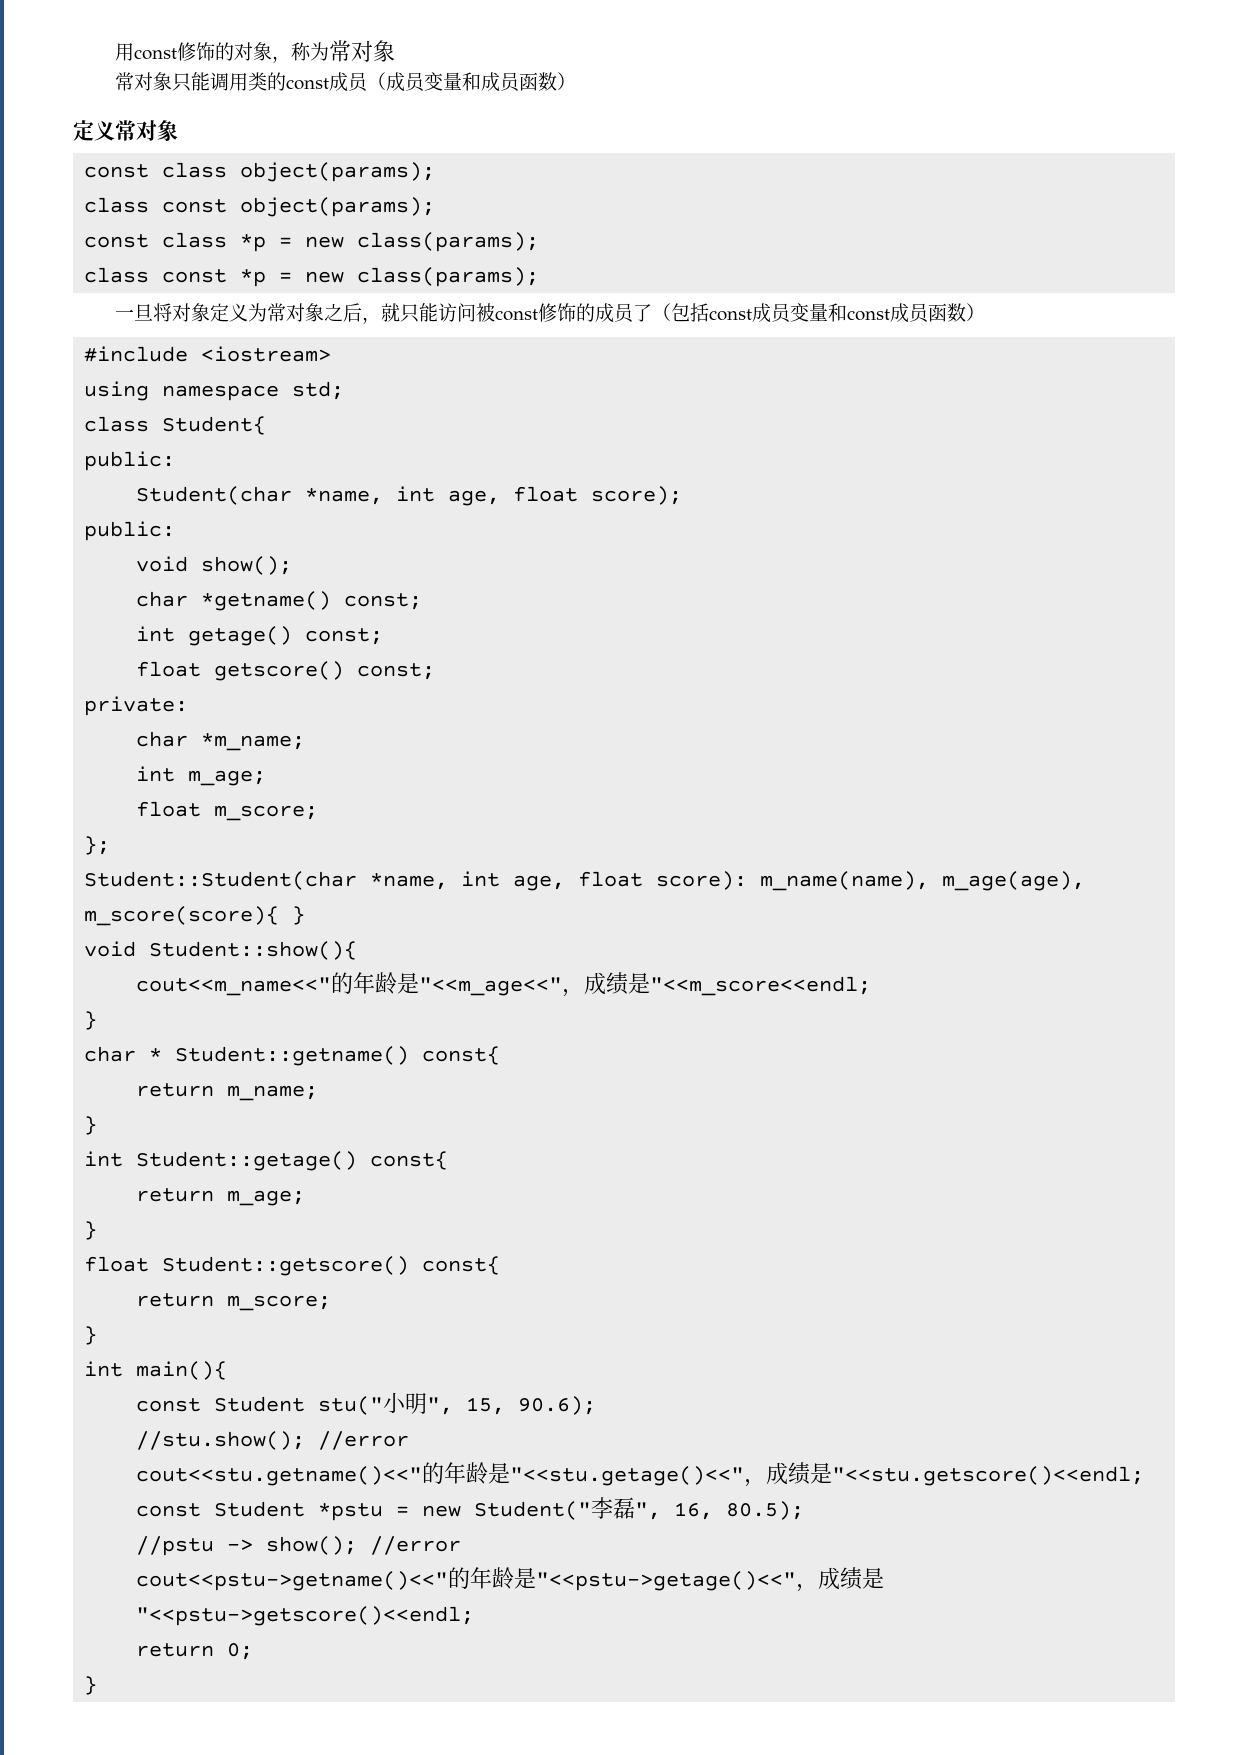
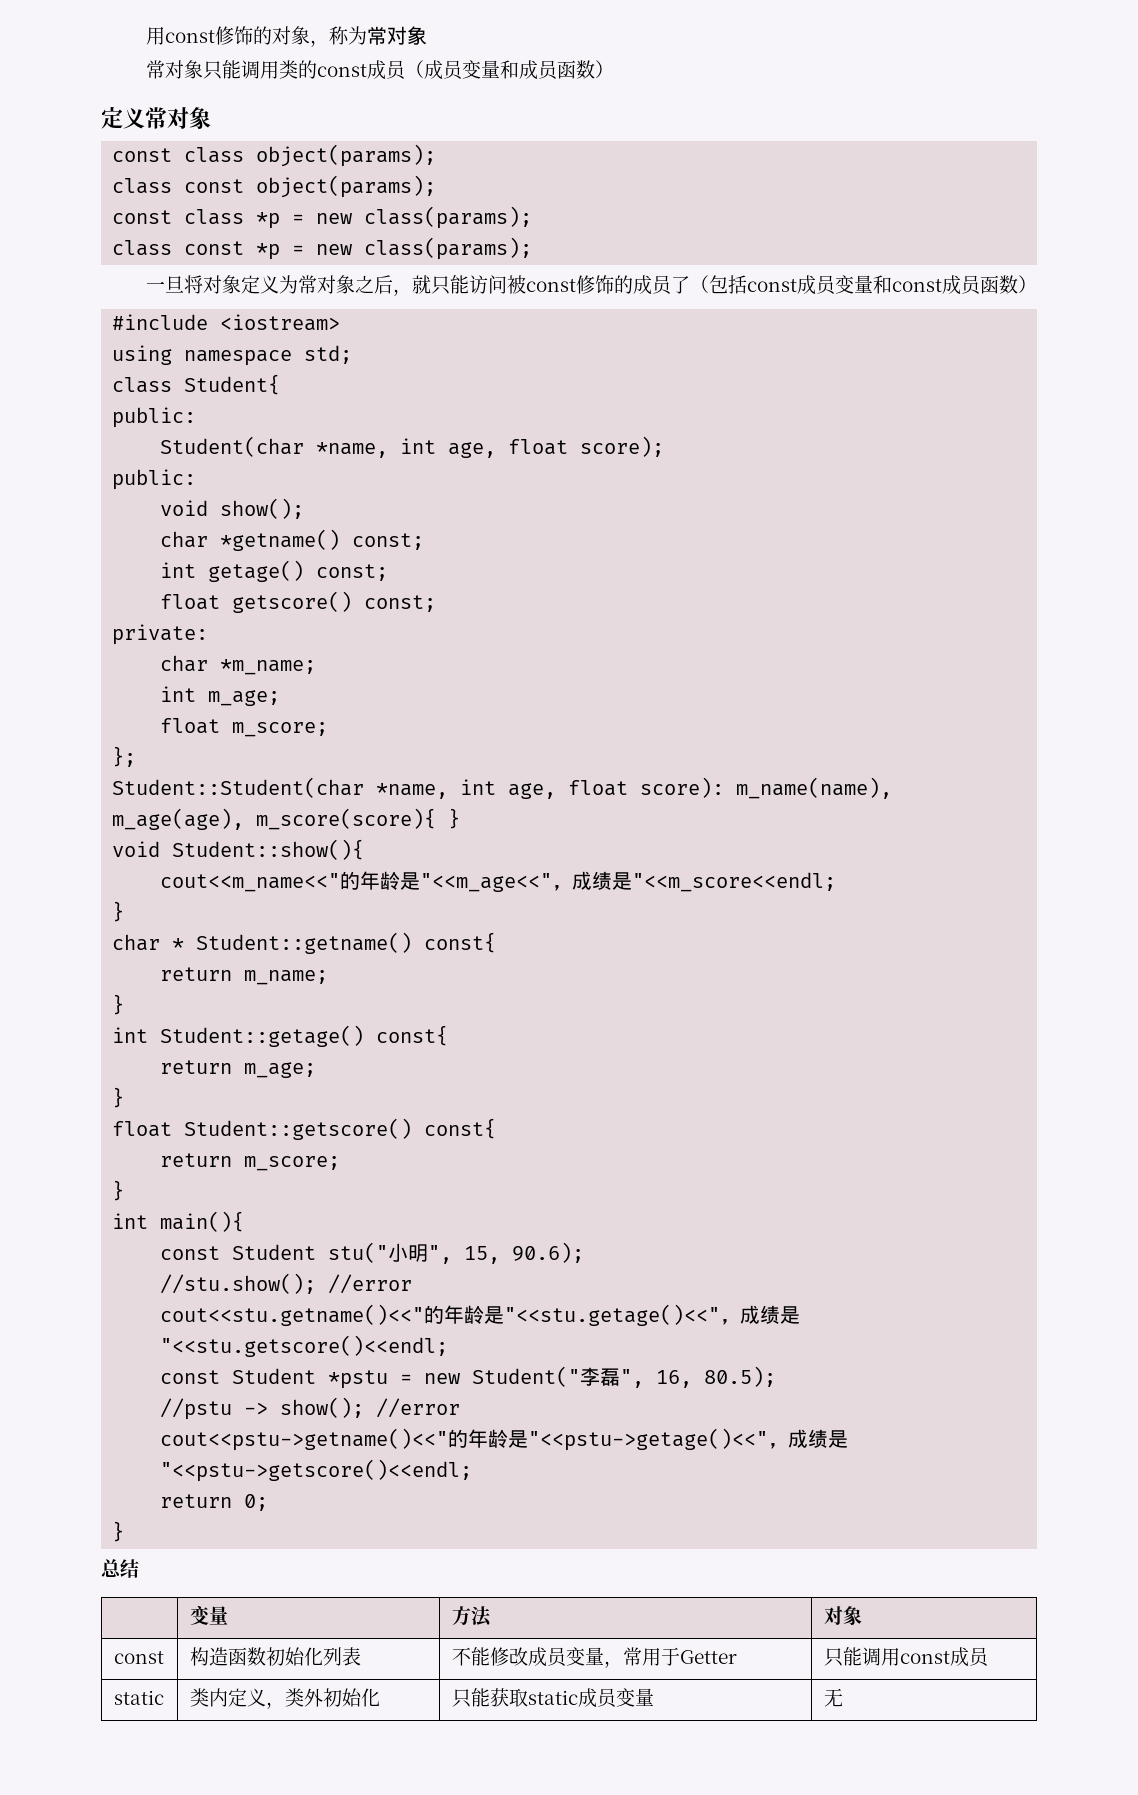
(98, 1685) none -> [101,1559,139,1578] [189,1605,228,1625] [451,1606,492,1627] [823,1606,862,1625] [113,1651,164,1664] [189,1647,361,1666] [451,1647,737,1668] [823,1647,990,1667] [113,1690,164,1705] [189,1688,380,1709] [451,1688,654,1708] [823,1688,843,1707] // 总结 // | 变量 | 方法 | 对象 // const | 构造函数初始化列表 | 不能修改成员变量，常用于Getter | 只能调用const成员 // static | 类内定义，类外初始化 | 只能获取static成员变量 | 无

